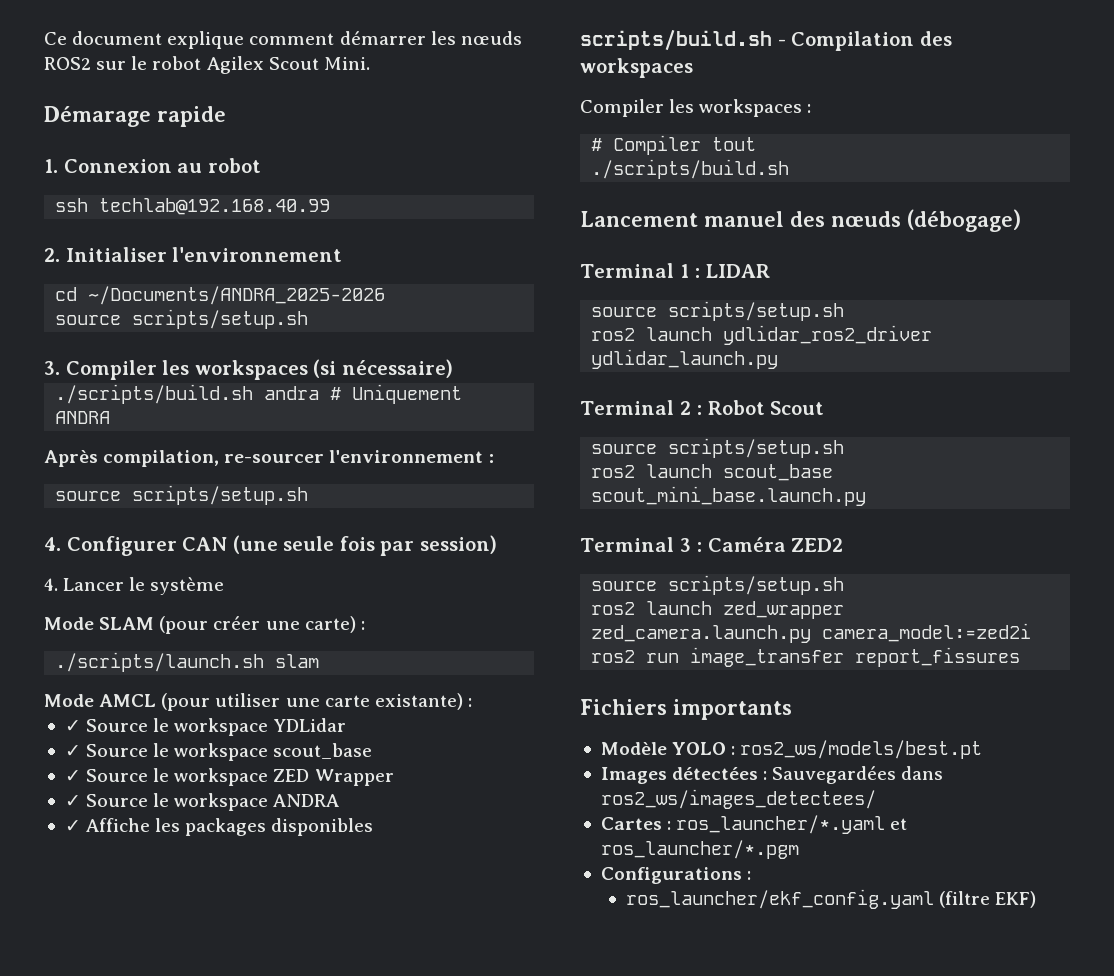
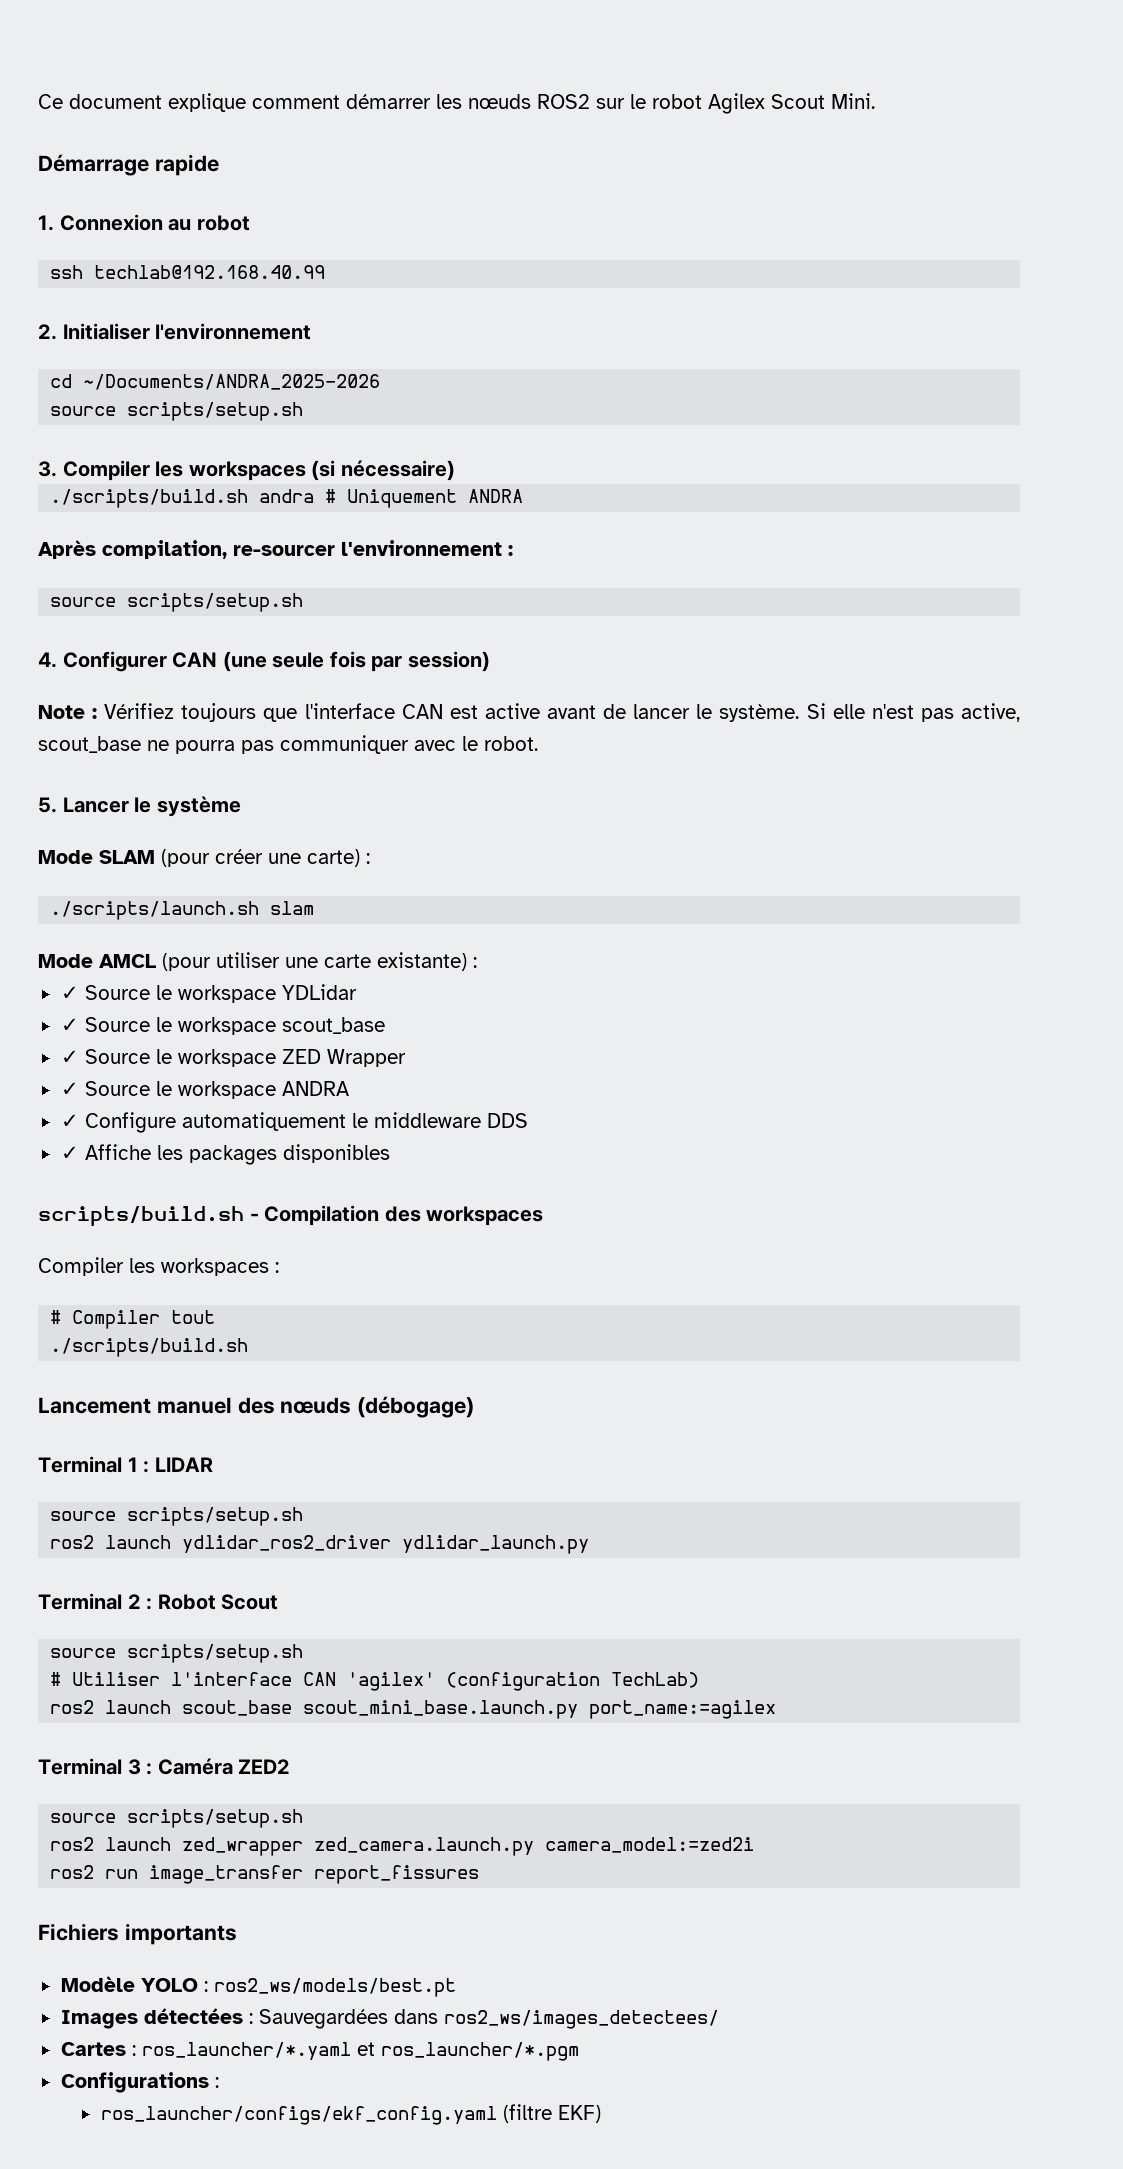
[44,106,151,127] Démarage -> [38,154,149,176] Démarrage
[44,578,58,591] 4. -> [38,703,1020,722] [38,735,538,754] [38,797,57,813] Note : Vérifiez toujours que l'interface CAN est active avant de lancer le système. Si elle n'est pas active, scout_base ne pourra pas communiquer avec le robot. // 5.
(340, 800) none -> [60,1112,528,1133] // ✓ Configure automatiquement le middleware DDS
(845, 448) none -> [50,1672,700,1691] // # Utiliser l'interface CAN 'agilex' (configuration TechLab)
(867, 496) none -> [589,1700,777,1719] port_name:=agilex
[626,889,935,909] ros_launcher/ekf_config.yaml -> [100,2106,497,2125] ros_launcher/configs/ekf_config.yaml

